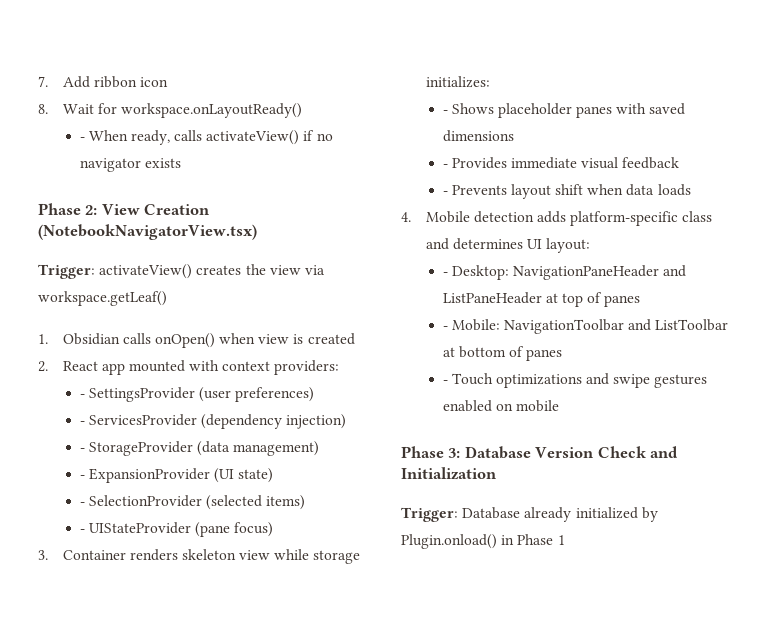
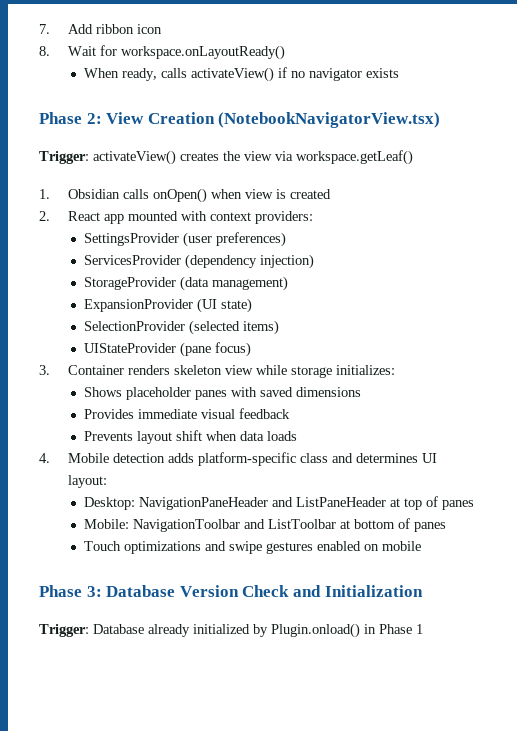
[79,137,85,141] - -> (285, 52) none
[79,394,85,398] - -> (313, 217) none
[79,421,85,425] - -> (286, 239) none
[79,448,85,452] - -> (314, 261) none
[79,475,85,479] - -> (288, 283) none
[79,502,85,506] - -> (252, 305) none
[79,529,85,533] - -> (279, 327) none
[442,110,448,114] - -> (395, 370) none
[442,164,448,168] - -> (361, 392) none
[442,191,448,195] - -> (290, 413) none
[442,272,448,276] - -> (107, 481) none
[442,326,448,330] - -> (474, 505) none
[442,380,448,384] - -> (446, 527) none

